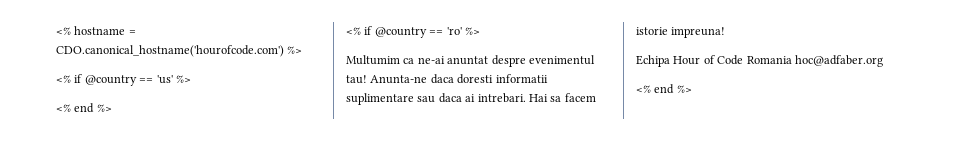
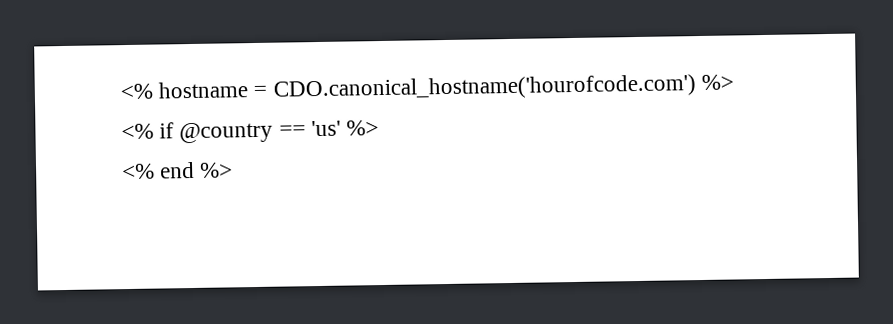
[346,26,480,38] [346,55,595,67] [346,74,548,84] [346,93,596,105] [636,27,726,38] [636,55,883,67] [636,84,692,94] // <% if @country == 'ro' %> // Multumim ca ne-ai anuntat despre evenimentul tau! Anunta-ne daca doresti informatii suplimentare sau daca ai intrebari. Hai sa facem istorie impreuna! // Echipa Hour of Code Romania hoc@adfaber.org // <% end %> -> (234, 170) none

